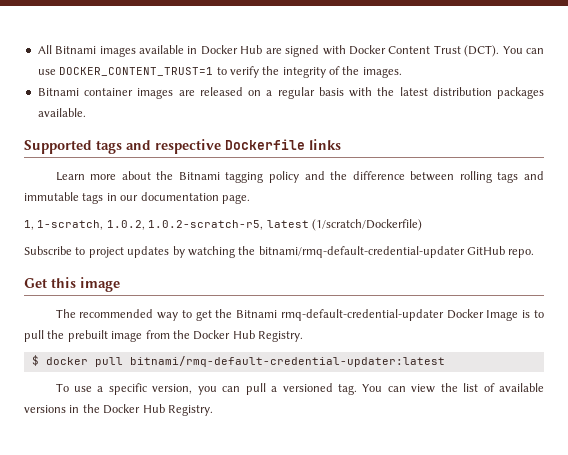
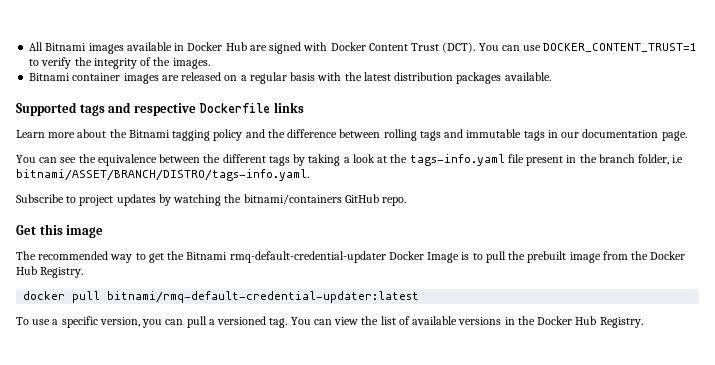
[24,219,422,231] 1, 1-scratch, 1.0.2, 1.0.2-scratch-r5, latest (1/scratch/Dockerfile) -> [16,154,684,166] [16,169,309,181] You can see the equivalence between the different tags by taking a look at the tags-info.yaml file present in the branch folder, i.e bitnami/ASSET/BRANCH/DISTRO/tags-info.yaml.
[258,246,465,258] bitnami/rmq-default-credential-updater -> [243,194,342,205] bitnami/containers
[31,355,39,366] $ -> (84, 272) none

